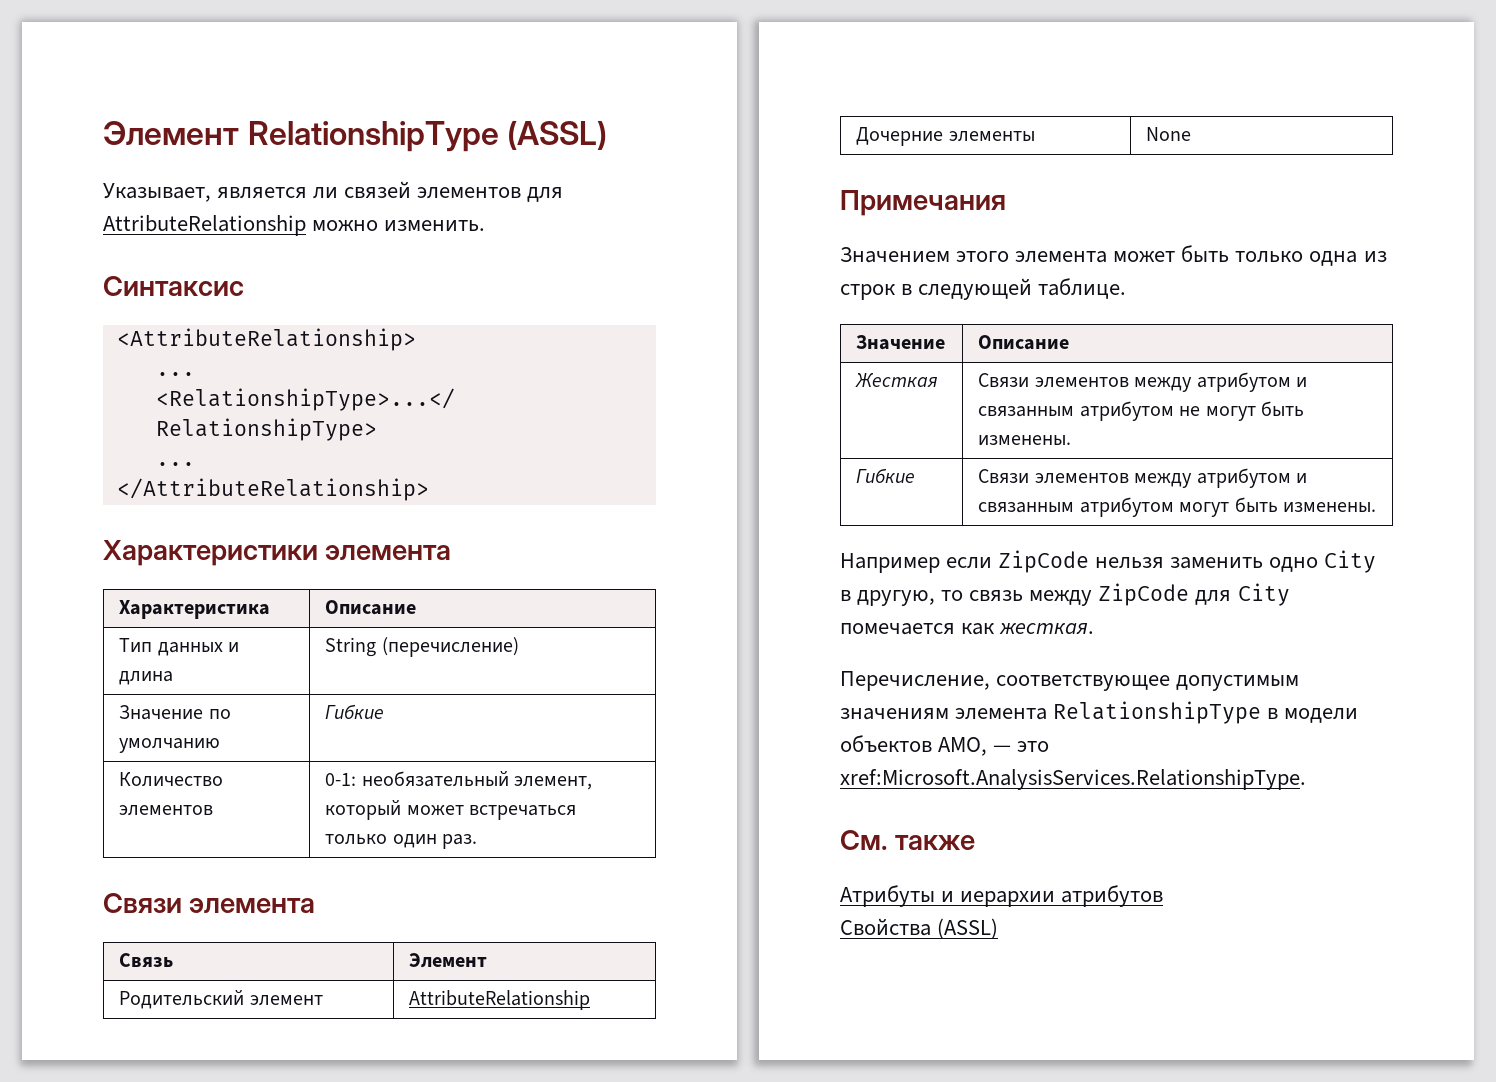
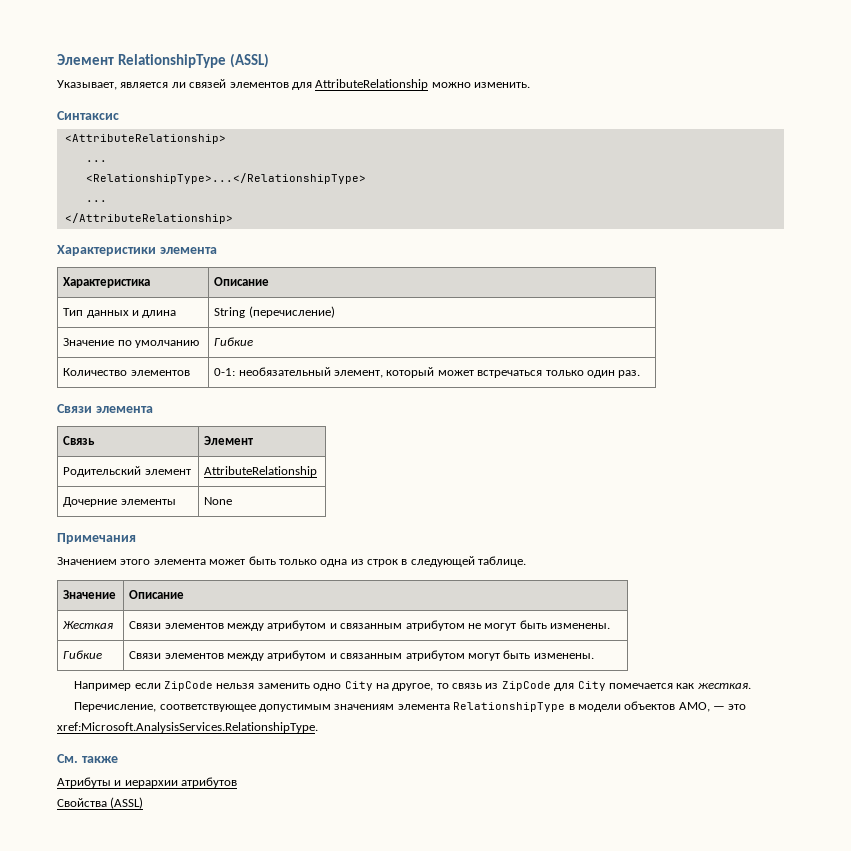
[840,590,936,606] в другую, -> [375,683,434,691] на другое,
[1029,590,1093,606] между -> [485,683,499,689] из

